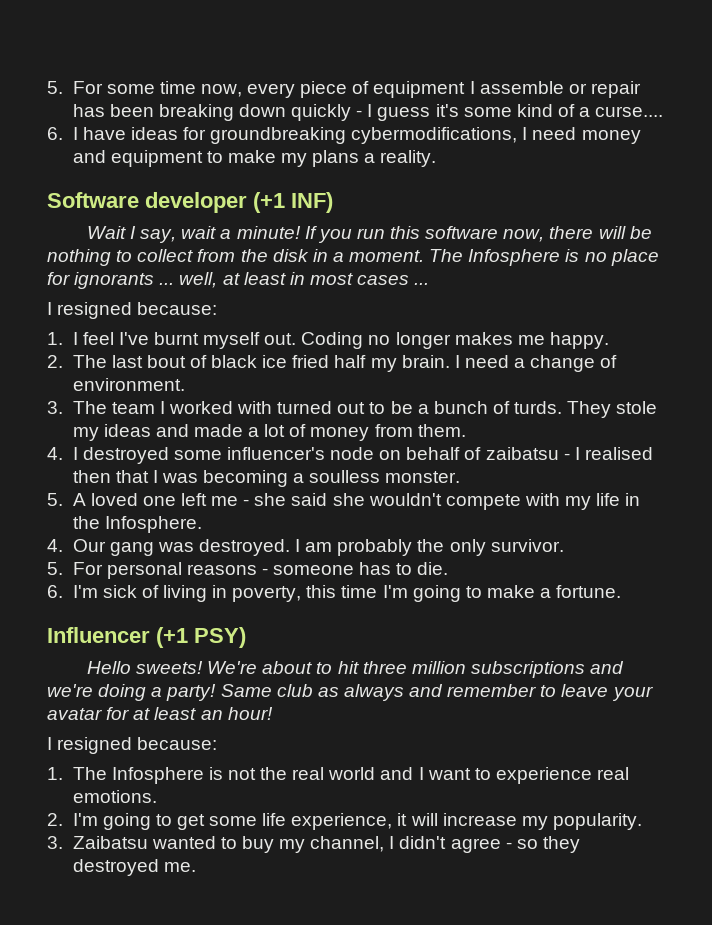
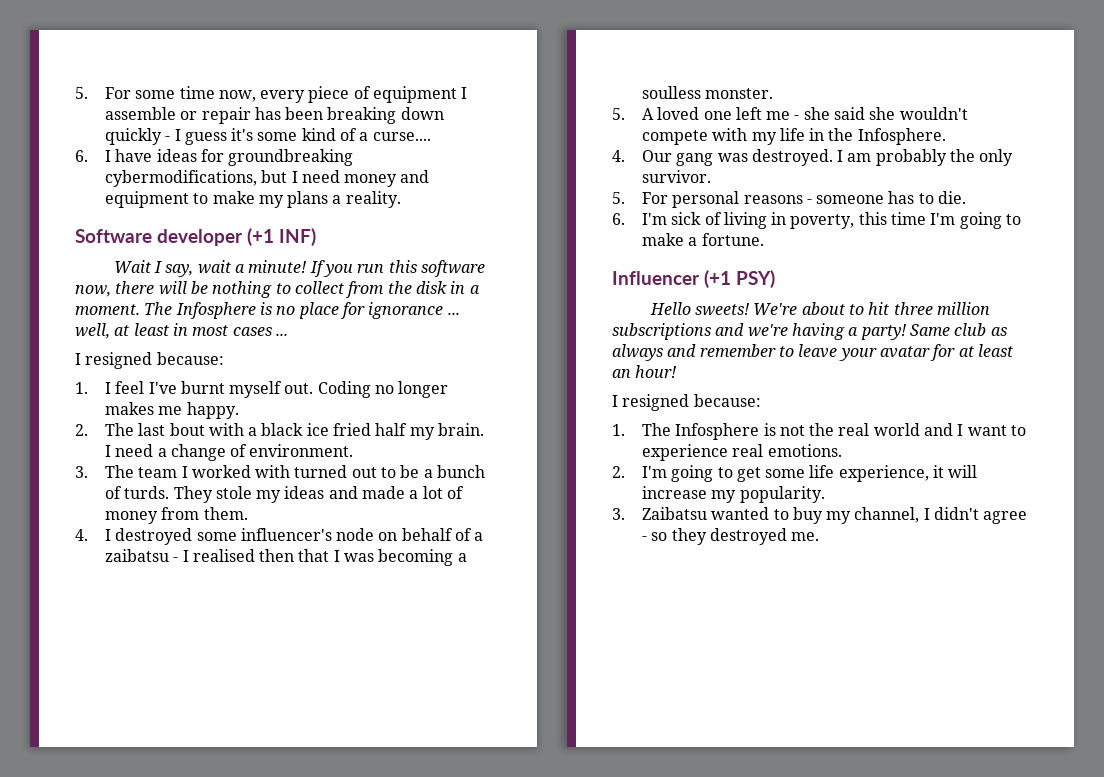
(518, 135) none -> [261,170,288,183] but
[74,272,155,289] ignorants -> [368,302,444,319] ignorance
[189,355,207,368] of -> [208,423,258,436] with a
(482, 453) none -> [474,532,484,541] a
[98,684,147,701] doing -> [791,323,845,340] having

